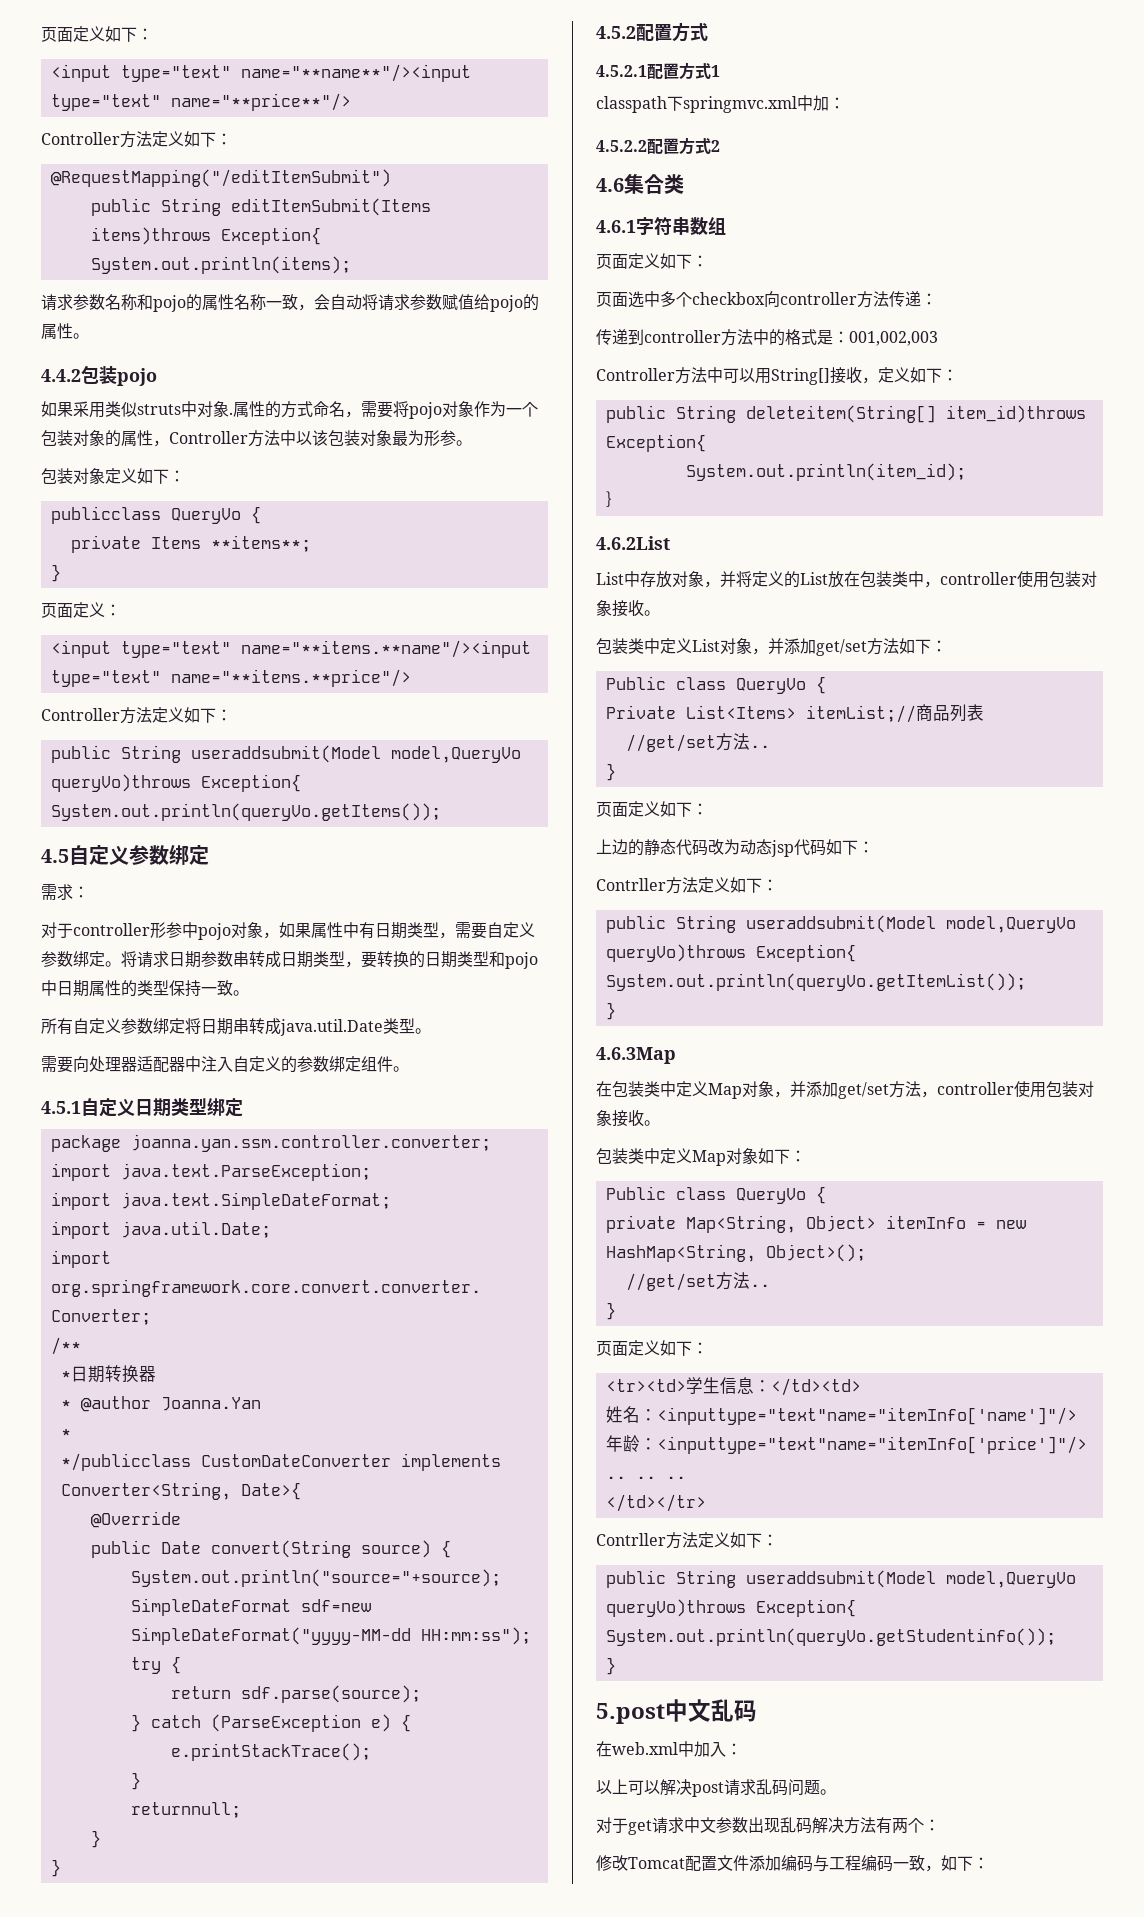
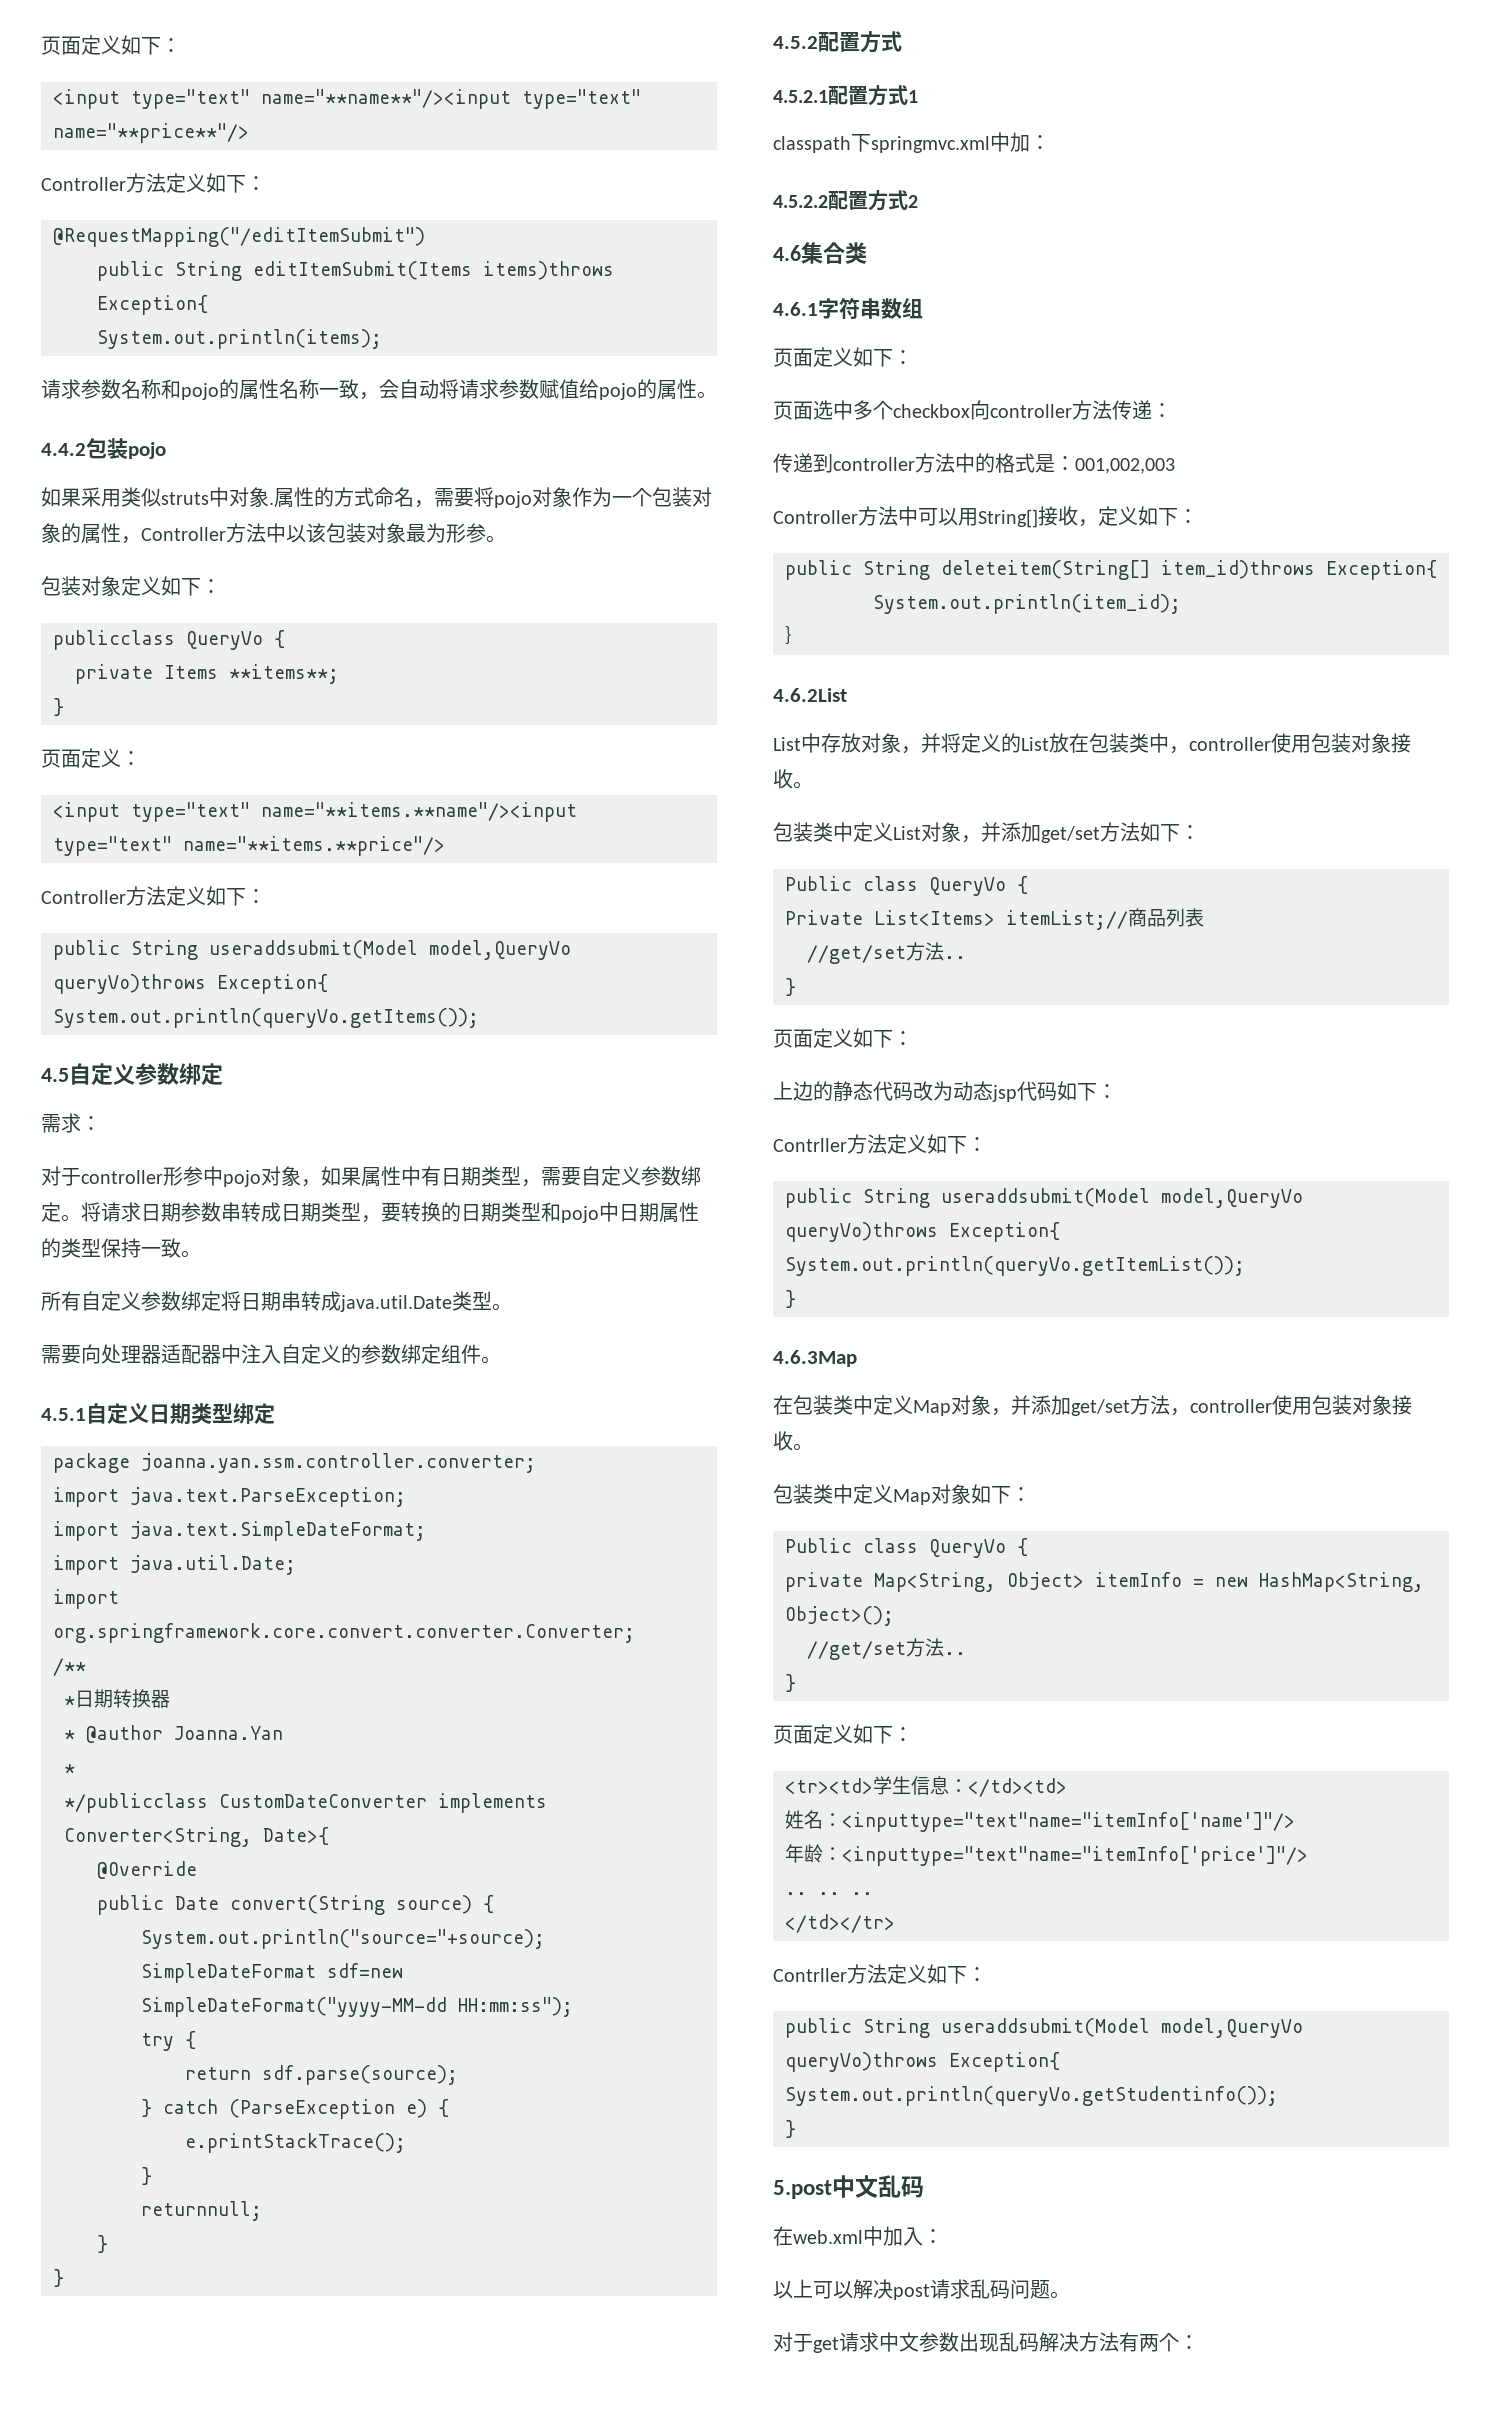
[596,1855,989,1872] // 修改Tomcat配置文件添加编码与工程编码一致，如下： -> (1199, 2342) none

